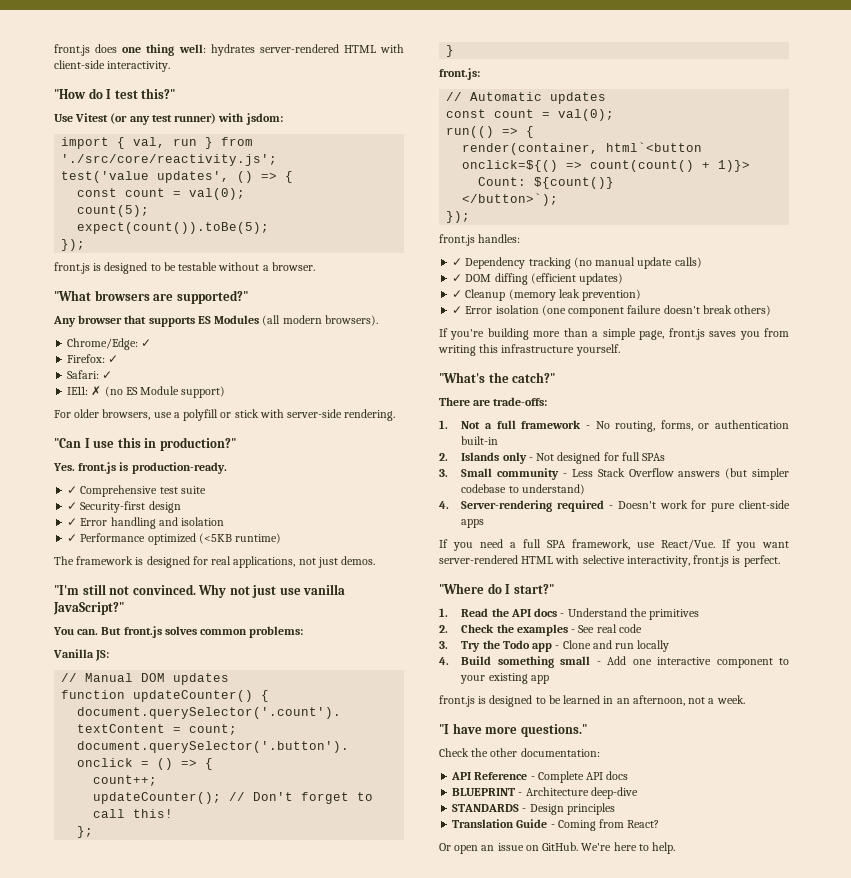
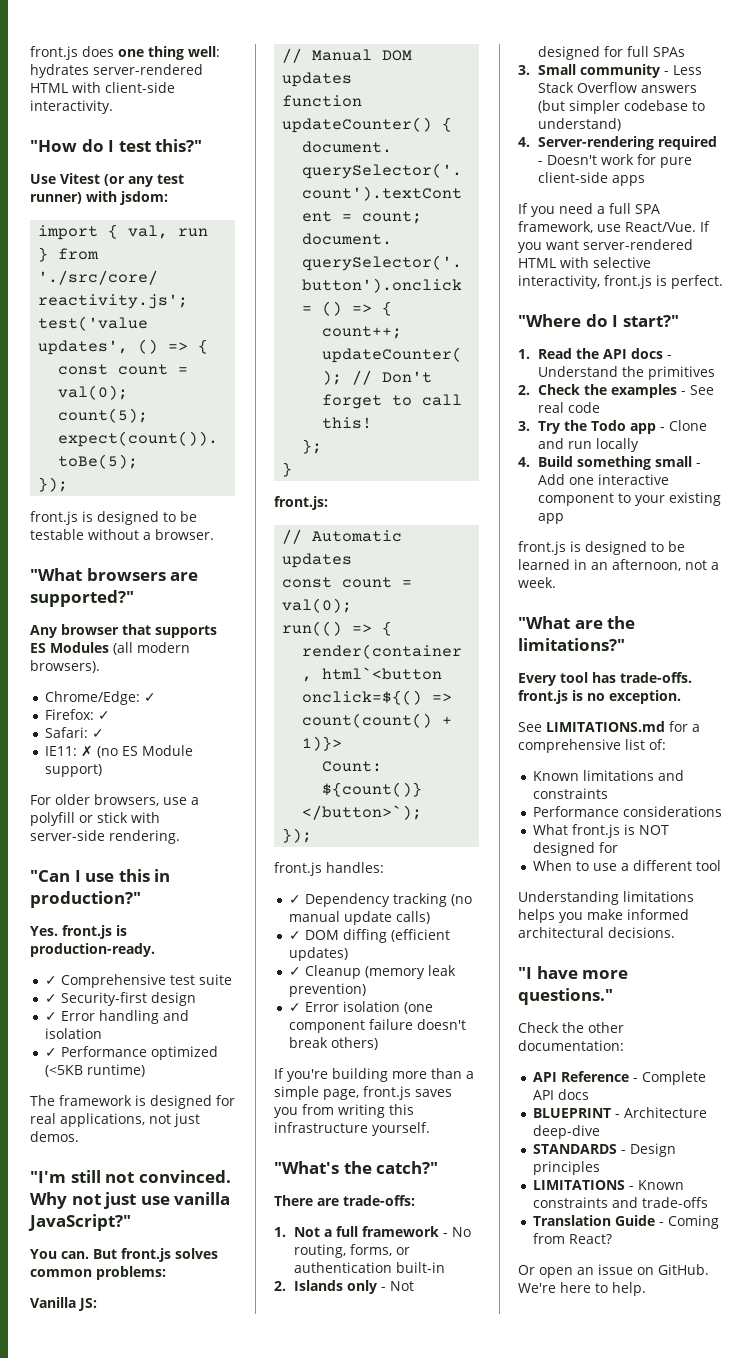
(745, 699) none -> [518,616,636,629] [518,638,625,651] [518,672,692,686] [518,690,681,704] [518,721,700,732] [518,739,666,753] [532,770,684,781] [532,788,608,799] [532,806,722,817] [532,824,669,838] [532,842,618,856] [532,860,721,871] [518,891,694,905] [518,909,689,923] [518,927,675,938] // "What are the limitations?" // Every tool has trade-offs. front.js is no exception. // See LIMITATIONS.md for a comprehensive list of: // Known limitations and constraints // Performance considerations // What front.js is NOT designed for // When to use a different tool // Understanding limitations helps you make informed architectural decisions.
(615, 809) none -> [532,1180,684,1190] [532,1197,708,1208] // LIMITATIONS - Known constraints and trade-offs

